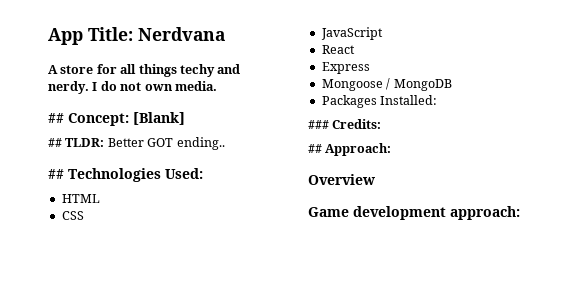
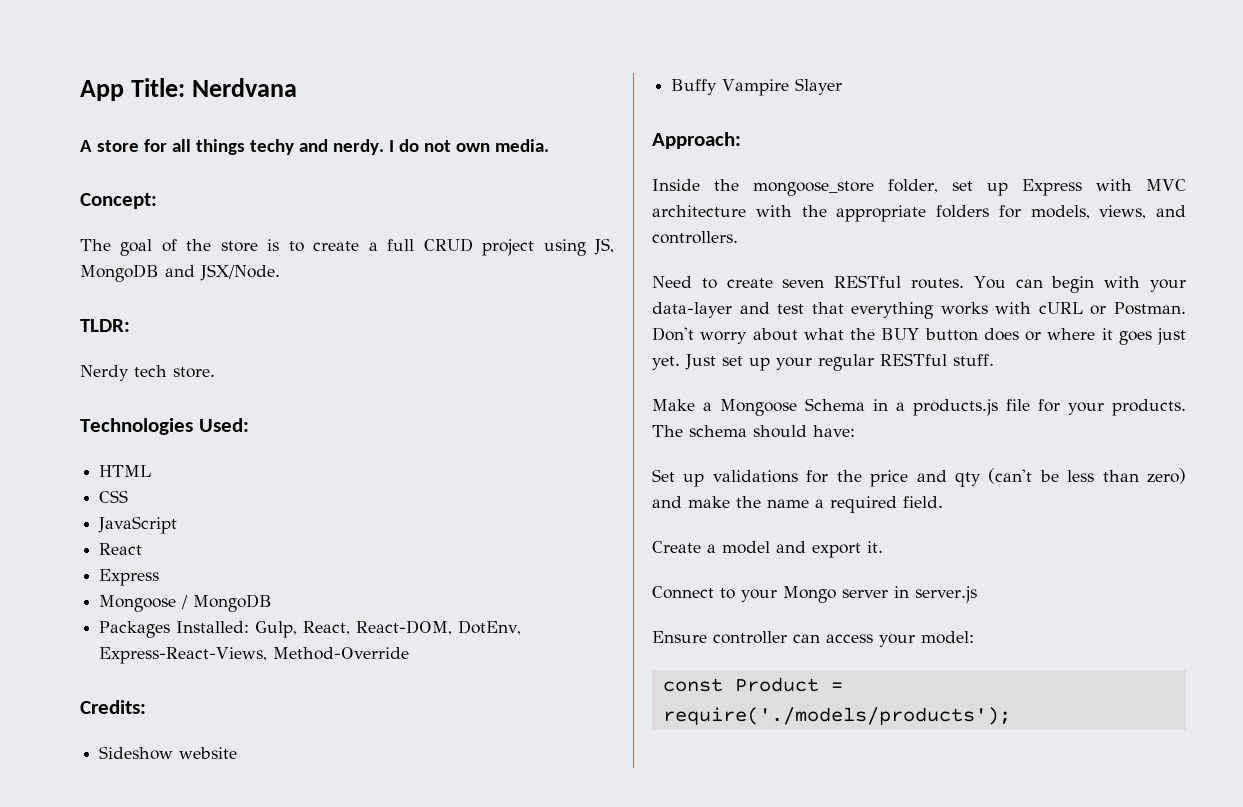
[48,113,64,123] ## -> (549, 145) none
[133,112,185,125] [48,137,225,150] [48,169,64,179] [Blank] // ## TLDR: Better GOT ending.. // ## -> [80,238,614,256] [80,264,280,282] [80,319,130,332] [80,365,215,381] // The goal of the store is to create a full CRUD project using JS, MongoDB and JSX/Node. // TLDR: // Nerdy tech store. //
[308,119,382,129] [308,143,392,156] [308,174,375,185] [308,206,520,220] // ### Credits: // ## Approach: // Overview // Game development approach: -> [255,620,522,638] [99,647,410,664] [80,700,146,714] [99,746,238,760] [671,78,843,96] [652,132,741,149] [652,179,1186,196] [652,205,1186,222] [652,231,738,244] [652,275,1186,293] [652,302,1186,319] [652,327,1186,345] [652,353,994,371] [652,398,1186,416] [652,425,855,438] [652,468,1186,487] [652,496,943,513] [652,541,883,558] [652,586,977,603] [652,631,974,647] [662,677,843,692] [662,707,1011,725] Gulp, React, React-DOM, DotEnv, Express-React-Views, Method-Override // Credits: // Sideshow website // Buffy Vampire Slayer // Approach: // Inside the mongoose_store folder, set up Express with MVC architecture with the appropriate folders for models, views, and controllers. // Need to create seven RESTful routes. You can begin with your data-layer and test that everything works with cURL or Postman. Don't worry about what the BUY button does or where it goes just yet. Just set up your regular RESTful stuff. // Make a Mongoose Schema in a products.js file for your products. The schema should have: // Set up validations for the price and qty (can't be less than zero) and make the name a required field. // Create a model and export it. // Connect to your Mongo server in server.js // Ensure controller can access your model: // const Product = require('./models/products');

